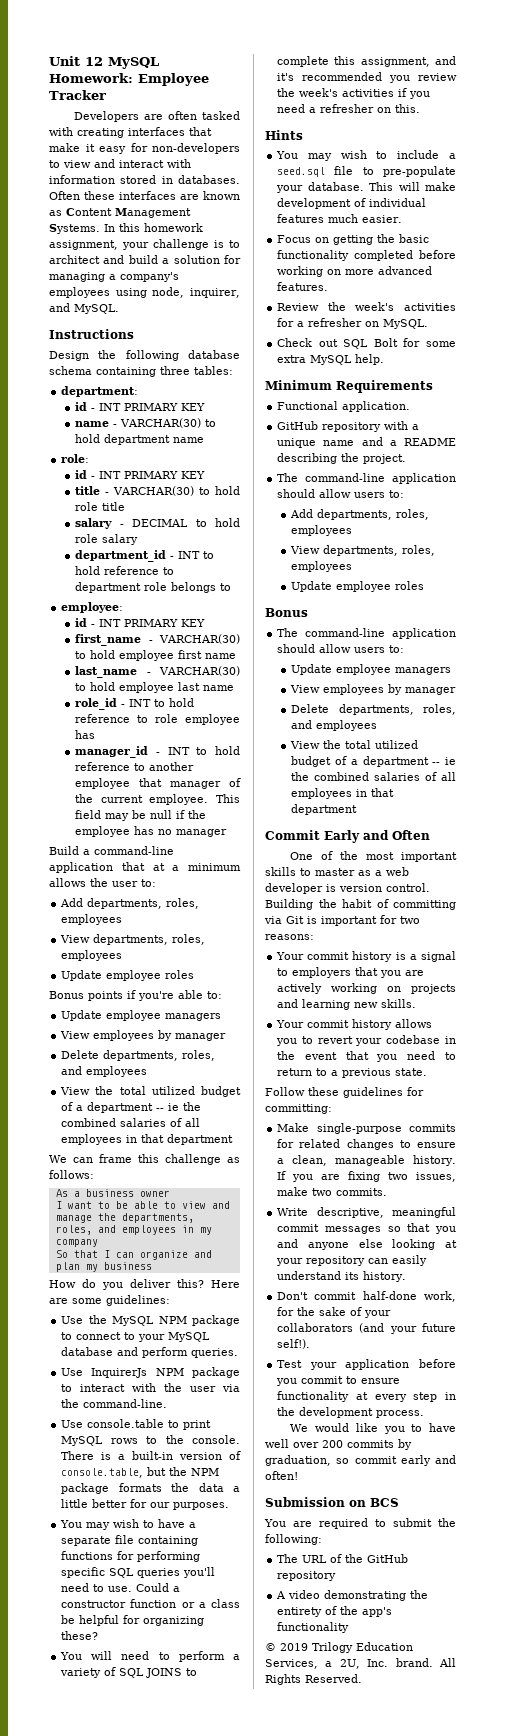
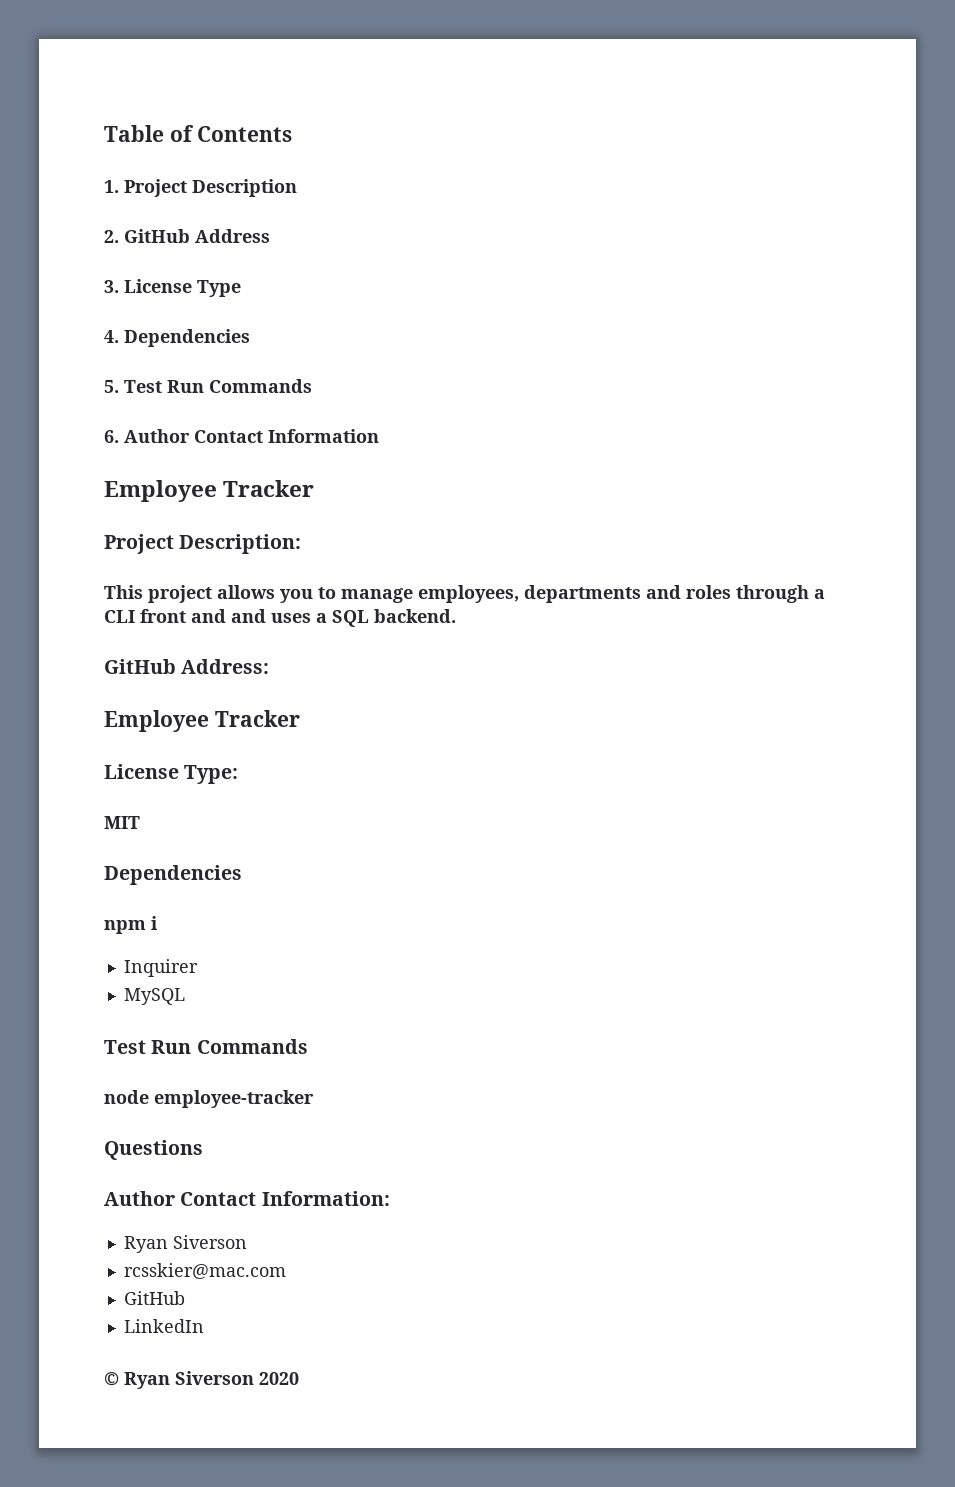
[49,56,159,69] [49,73,209,86] [49,90,106,100] [74,111,240,122] [49,127,212,138] [49,143,240,154] [49,159,191,168] [49,175,240,184] [49,191,240,200] [49,208,191,218] [49,223,203,234] [49,239,240,250] [49,255,242,264] [49,272,179,282] [49,287,241,298] [49,303,119,314] [49,329,134,339] [49,350,240,361] [49,366,233,377] [61,386,139,397] [75,402,206,411] [75,418,217,428] [75,434,205,445] [61,454,90,463] [75,470,206,479] [75,486,240,496] [75,502,126,511] [75,518,240,529] [75,534,139,545] [75,550,215,562] [75,566,175,575] [75,582,232,593] [61,602,124,613] [75,618,206,627] [75,634,240,646] [75,650,237,661] [75,666,240,678] [75,682,235,693] [75,698,195,710] [75,714,240,725] [75,730,96,739] [75,746,240,758] [75,762,195,771] [75,778,241,789] [75,794,240,805] [75,810,207,821] [75,826,228,837] [49,846,174,855] [49,862,241,873] [49,878,156,887] [60,898,200,909] [61,914,123,925] [60,934,206,945] [61,950,123,961] [61,970,195,981] [49,990,222,1001] [61,1010,222,1021] [60,1030,227,1041] [61,1050,216,1061] [61,1066,148,1077] [60,1086,241,1097] [61,1102,202,1113] [61,1118,201,1127] [61,1134,234,1145] [49,1154,240,1165] [49,1170,94,1179] [55,1189,170,1197] [55,1201,230,1209] [55,1213,194,1223] [55,1225,212,1235] [55,1239,98,1247] [55,1250,212,1260] [55,1262,152,1272] [49,1279,240,1290] [49,1295,170,1306] [61,1315,240,1326] [61,1332,211,1342] [61,1347,239,1358] [61,1367,240,1378] [61,1383,240,1392] [61,1399,168,1408] [61,1419,212,1430] [61,1435,240,1446] [61,1451,241,1460] [61,1467,220,1478] [61,1483,240,1494] [61,1499,230,1510] [60,1519,197,1530] [61,1535,199,1546] [61,1551,201,1562] [61,1567,216,1578] [61,1583,181,1592] [61,1599,240,1608] [61,1615,205,1626] [61,1631,99,1640] [60,1651,241,1662] [60,1667,198,1678] [277,56,456,67] [277,72,457,83] [277,88,431,99] [277,104,421,113] [265,130,303,140] [276,150,456,161] [277,166,456,177] [276,182,456,193] [277,198,427,209] [277,214,403,223] [277,234,430,245] [277,250,456,261] [277,266,433,277] [277,282,329,291] [277,302,456,311] [277,318,429,329] [277,338,456,349] [277,354,385,365] [265,380,433,393] [277,401,411,412] [277,421,420,432] [277,437,456,448] [277,453,407,464] [277,473,456,484] [277,489,405,498] [290,509,430,520] [291,525,353,536] [290,545,436,556] [291,561,353,572] [291,581,425,592] [265,608,308,617] [277,628,456,639] [277,644,405,653] [291,664,452,675] [290,684,457,695] [291,704,456,715] [291,720,378,731] [290,740,419,749] [291,756,456,767] [291,772,456,781] [291,788,395,799] [291,804,358,815] [265,830,430,843] [290,851,457,862] [265,867,409,876] [265,883,430,894] [265,899,456,910] [264,915,420,926] [265,934,314,940] [276,951,456,962] [277,967,425,978] [277,983,456,994] [277,999,417,1010] [276,1019,433,1030] [276,1035,456,1046] [277,1051,456,1062] [277,1068,428,1078] [265,1087,424,1098] [265,1104,332,1114] [277,1123,456,1134] [277,1139,456,1150] [277,1155,457,1166] [277,1171,456,1182] [277,1187,388,1196] [277,1207,456,1218] [277,1223,456,1234] [277,1239,457,1250] [276,1255,428,1266] [277,1271,407,1282] [277,1291,456,1302] [277,1307,392,1318] [277,1323,456,1334] [277,1339,311,1349] [277,1359,456,1370] [276,1376,401,1386] [277,1391,456,1402] [277,1407,425,1418] [290,1423,456,1434] [265,1439,412,1450] [265,1455,456,1466] [265,1471,298,1480] [265,1497,399,1507] [264,1518,456,1529] [265,1534,322,1545] [277,1554,409,1563] [277,1571,337,1581] [276,1590,429,1601] [277,1606,393,1617] [277,1622,350,1633] [265,1642,413,1653] [265,1658,456,1669] [265,1674,362,1685] Unit 12 MySQL Homework: Employee Tracker // Developers are often tasked with creating interfaces that make it easy for non-developers to view and interact with information stored in databases. Often these interfaces are known as Content Management Systems. In this homework assignment, your challenge is to architect and build a solution for managing a company's employees using node, inquirer, and MySQL. // Instructions // Design the following database schema containing three tables: // department: // id - INT PRIMARY KEY // name - VARCHAR(30) to hold department name // role: // id - INT PRIMARY KEY // title - VARCHAR(30) to hold role title // salary - DECIMAL to hold role salary // department_id - INT to hold reference to department role belongs to // employee: // id - INT PRIMARY KEY // first_name - VARCHAR(30) to hold employee first name // last_name - VARCHAR(30) to hold employee last name // role_id - INT to hold reference to role employee has // manager_id - INT to hold reference to another employee that manager of the current employee. This field may be null if the employee has no manager // Build a command-line application that at a minimum allows the user to: // Add departments, roles, employees // View departments, roles, employees // Update employee roles // Bonus points if you're able to: // Update employee managers // View employees by manager // Delete departments, roles, and employees // View the total utilized budget of a department -- ie the combined salaries of all employees in that department // We can frame this challenge as follows: // As a business owner // I want to be able to view and manage the departments, roles, and employees in my company // So that I can organize and plan my business // How do you deliver this? Here are some guidelines: // Use the MySQL NPM package to connect to your MySQL database and perform queries. // Use InquirerJs NPM package to interact with the user via the command-line. // Use console.table to print MySQL rows to the console. There is a built-in version of console.table, but the NPM package formats the data a little better for our purposes. // You may wish to have a separate file containing functions for performing specific SQL queries you'll need to use. Could a constructor function or a class be helpful for organizing these? // You will need to perform a variety of SQL JOINS to complete this assignment, and it's recommended you review the week's activities if you need a refresher on this. // Hints // You may wish to include a seed.sql file to pre-populate your database. This will make development of individual features much easier. // Focus on getting the basic functionality completed before working on more advanced features. // Review the week's activities for a refresher on MySQL. // Check out SQL Bolt for some extra MySQL help. // Minimum Requirements // Functional application. // GitHub repository with a unique name and a README describing the project. // The command-line application should allow users to: // Add departments, roles, employees // View departments, roles, employees // Update employee roles // Bonus // The command-line application should allow users to: // Update employee managers // View employees by manager // Delete departments, roles, and employees // View the total utilized budget of a department -- ie the combined salaries of all employees in that department // Commit Early and Often // One of the most important skills to master as a web developer is version control. Building the habit of committing via Git is important for two reasons: // Your commit history is a signal to employers that you are actively working on projects and learning new skills. // Your commit history allows you to revert your codebase in the event that you need to return to a previous state. // Follow these guidelines for committing: // Make single-purpose commits for related changes to ensure a clean, manageable history. If you are fixing two issues, make two commits. // Write descriptive, meaningful commit messages so that you and anyone else looking at your repository can easily understand its history. // Don't commit half-done work, for the sake of your collaborators (and your future self!). // Test your application before you commit to ensure functionality at every step in the development process. // We would like you to have well over 200 commits by graduation, so commit early and often! // Submission on BCS // You are required to submit the following: // The URL of the GitHub repository // A video demonstrating the entirety of the app's functionality // © 2019 Trilogy Education Services, a 2U, Inc. brand. All Rights Reserved. -> [104,125,293,142] [104,179,297,197] [104,229,270,243] [104,279,241,297] [104,329,250,347] [104,379,312,393] [104,429,379,443] [104,480,315,502] [104,534,302,554] [104,585,825,603] [104,609,456,627] [104,659,270,674] [104,710,300,732] [104,764,239,784] [104,816,140,829] [104,865,242,885] [104,916,158,934] [123,959,198,977] [123,988,185,1005] [104,1039,308,1054] [104,1090,314,1108] [104,1140,203,1160] [104,1191,390,1206] [123,1235,247,1253] [123,1263,286,1279] [123,1291,185,1305] [123,1319,204,1333] [104,1371,299,1389] Table of Contents // 1. Project Description // 2. GitHub Address // 3. License Type // 4. Dependencies // 5. Test Run Commands // 6. Author Contact Information // Employee Tracker // Project Description: // This project allows you to manage employees, departments and roles through a CLI front and and uses a SQL backend. // GitHub Address: // Employee Tracker // License Type: // MIT // Dependencies // npm i // Inquirer // MySQL // Test Run Commands // node employee-tracker // Questions // Author Contact Information: // Ryan Siverson // rcsskier@mac.com // GitHub // LinkedIn // © Ryan Siverson 2020

